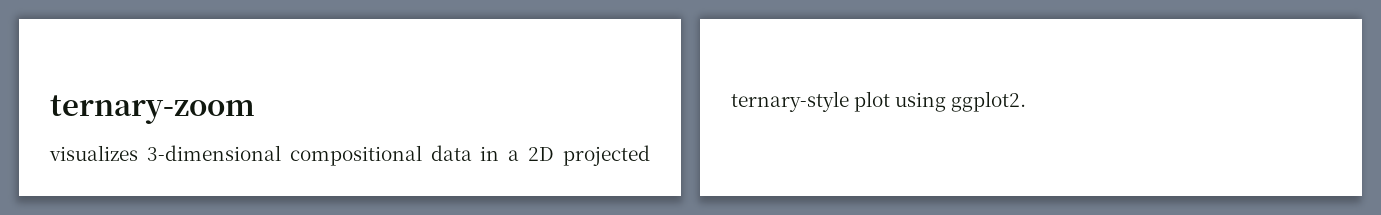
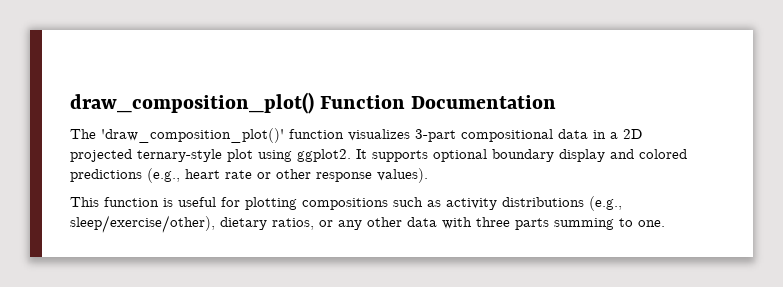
[50,95,255,124] [49,145,281,161] ternary-zoom // visualizes 3-dimensional -> [70,92,557,114] [70,128,456,143] draw_composition_plot() Function Documentation // The 'draw_composition_plot()' function visualizes 3-part
(1027, 101) none -> [356,149,687,162] [70,168,428,183] [70,196,622,211] [70,215,665,233] It supports optional boundary display and colored predictions (e.g., heart rate or other response values). // This function is useful for plotting compositions such as activity distributions (e.g., sleep/exercise/other), dietary ratios, or any other data with three parts summing to one.

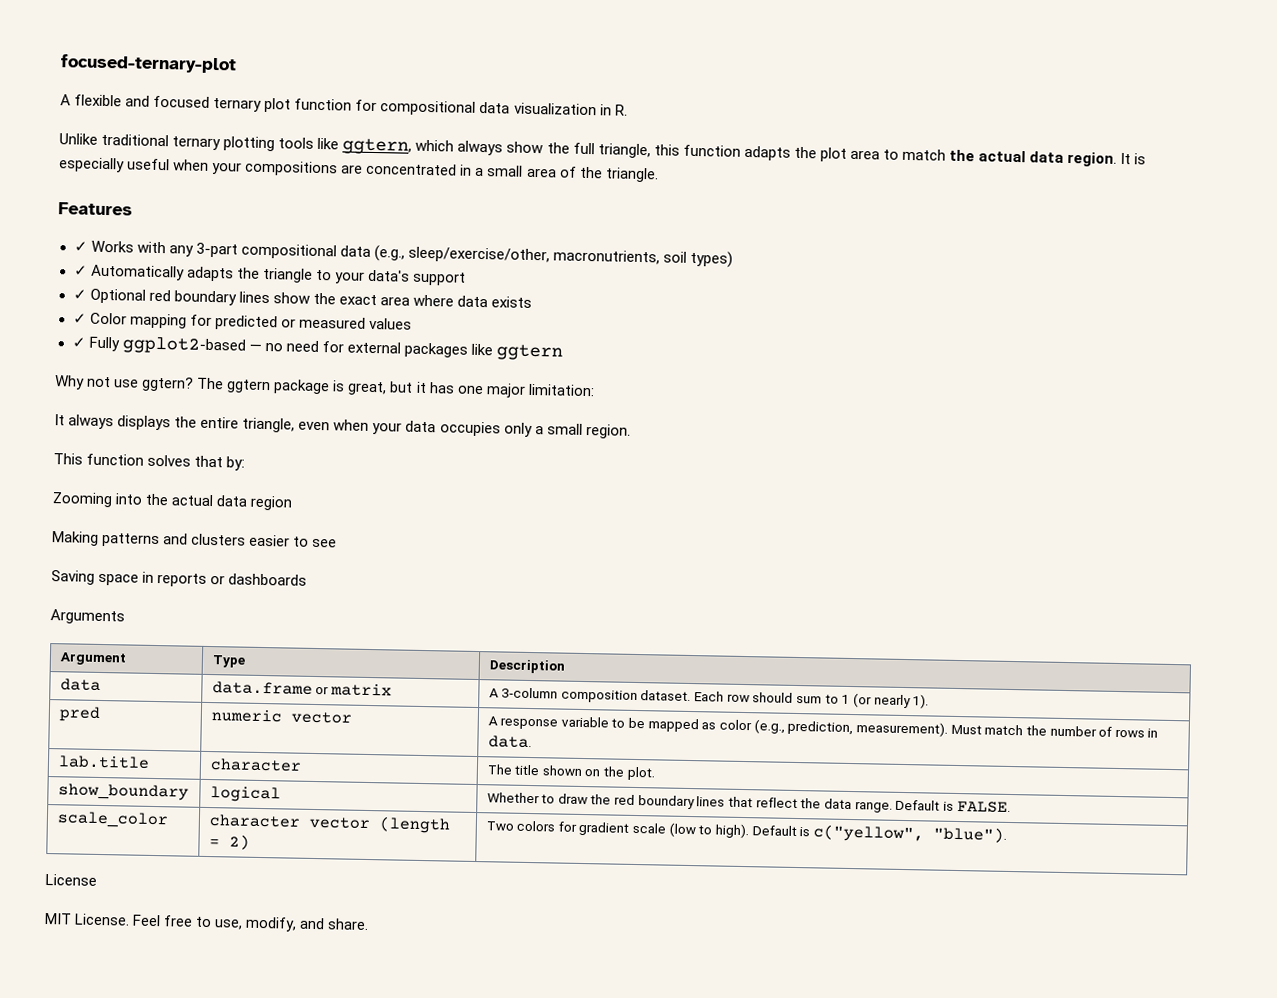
[70,92,557,114] [70,128,642,143] [70,149,687,162] [70,168,428,183] [70,196,622,211] [70,215,665,233] draw_composition_plot() Function Documentation // The 'draw_composition_plot()' function visualizes 3-part compositional data in a 2D projected ternary-style plot using ggplot2. It supports optional boundary display and colored predictions (e.g., heart rate or other response values). // This function is useful for plotting compositions such as activity distributions (e.g., sleep/exercise/other), dietary ratios, or any other data with three parts summing to one. -> [60,54,237,74] [60,94,628,116] [59,133,1147,167] [59,157,659,183] [58,202,133,216] [73,240,734,268] [73,264,466,286] [72,288,533,308] [72,312,412,331] [71,336,563,361] [54,375,595,398] [54,414,631,439] [53,453,246,471] [52,492,293,511] [52,531,338,548] [51,570,308,587] [50,609,125,625] [59,652,127,666] [211,655,246,668] [488,659,565,674] [59,678,101,691] [211,681,392,697] [488,687,930,709] [58,706,101,722] [210,709,352,724] [487,716,1159,738] [487,735,532,749] [57,755,150,769] [209,758,302,772] [486,764,655,781] [57,783,189,801] [209,786,281,803] [486,792,1011,813] [56,811,169,829] [208,814,451,834] [208,834,250,850] [485,820,1007,843] [45,873,97,886] [44,912,370,932] focused-ternary-plot // A flexible and focused ternary plot function for compositional data visualization in R. // Unlike traditional ternary plotting tools like ggtern, which always show the full triangle, this function adapts the plot area to match the actual data region. It is especially useful when your compositions are concentrated in a small area of the triangle. // Features // ✓ Works with any 3-part compositional data (e.g., sleep/exercise/other, macronutrients, soil types) // ✓ Automatically adapts the triangle to your data's support // ✓ Optional red boundary lines show the exact area where data exists // ✓ Color mapping for predicted or measured values // ✓ Fully ggplot2-based — no need for external packages like ggtern // Why not use ggtern? The ggtern package is great, but it has one major limitation: // It always displays the entire triangle, even when your data occupies only a small region. // This function solves that by: // Zooming into the actual data region // Making patterns and clusters easier to see // Saving space in reports or dashboards // Arguments // Argument | Type | Description // data | data.frame or matrix | A 3-column composition dataset. Each row should sum to 1 (or nearly 1). // pred | numeric vector | A response variable to be mapped as color (e.g., prediction, measurement). Must match the number of rows in data. // lab.title | character | The title shown on the plot. // show_boundary | logical | Whether to draw the red boundary lines that reflect the data range. Default is FALSE. // scale_color | character vector (length = 2) | Two colors for gradient scale (low to high). Default is c("yellow", "blue"). // License // MIT License. Feel free to use, modify, and share.

